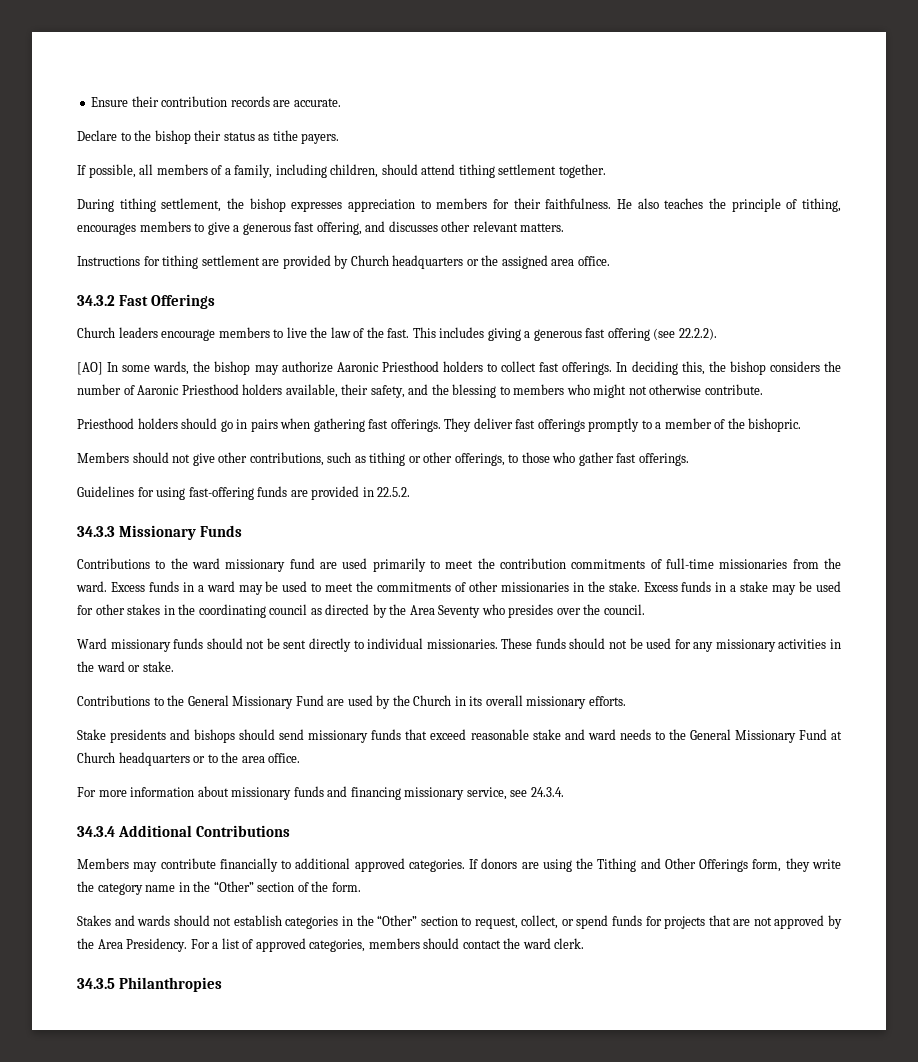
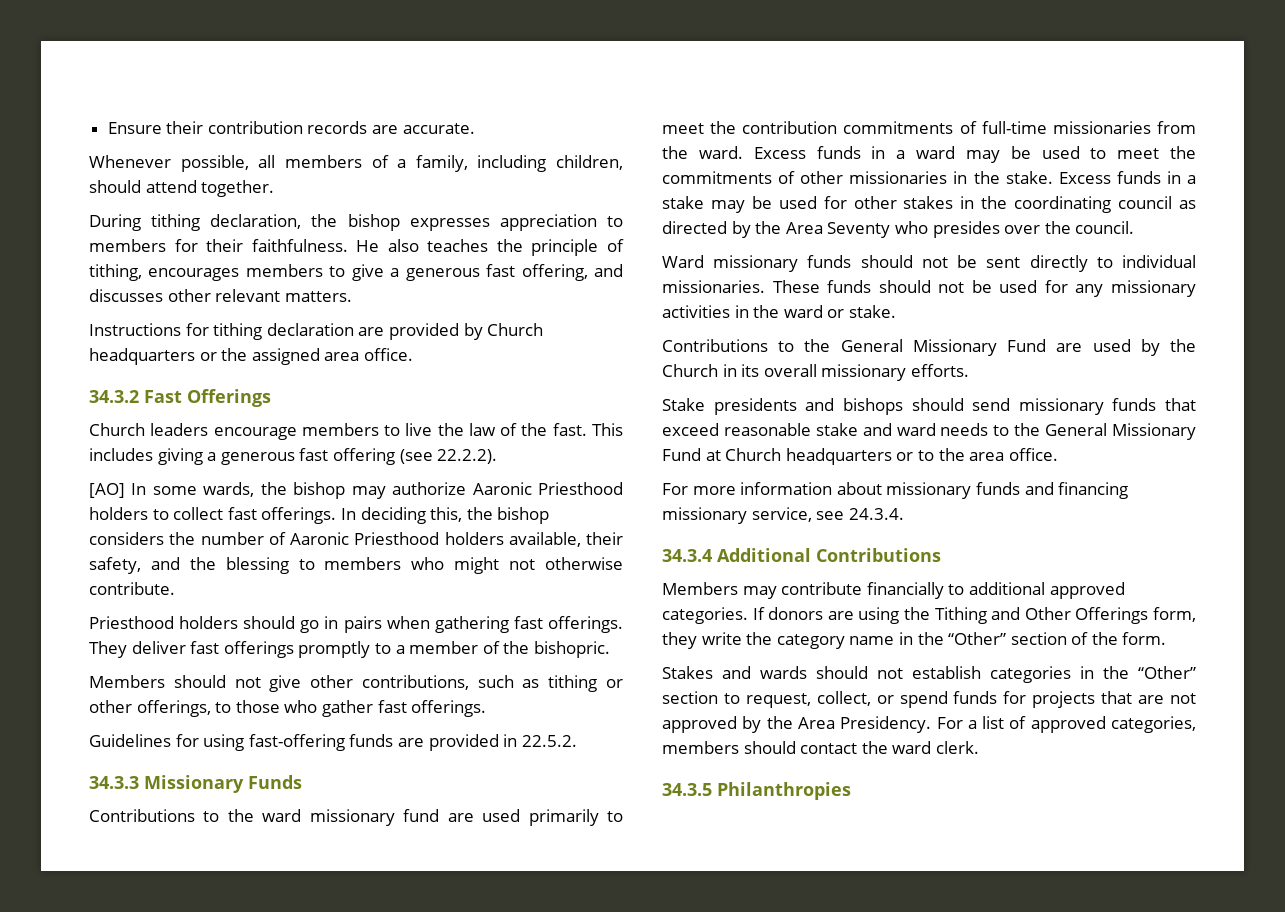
[77,130,340,144] [77,165,86,175] Declare to the bishop their status as tithe payers. // If -> [89,155,171,168] Whenever
[458,164,557,178] tithing settlement -> (197, 186) none
[161,198,222,212] settlement, -> [210,214,302,229] declaration,
[201,255,260,266] settlement -> [266,323,354,336] declaration

